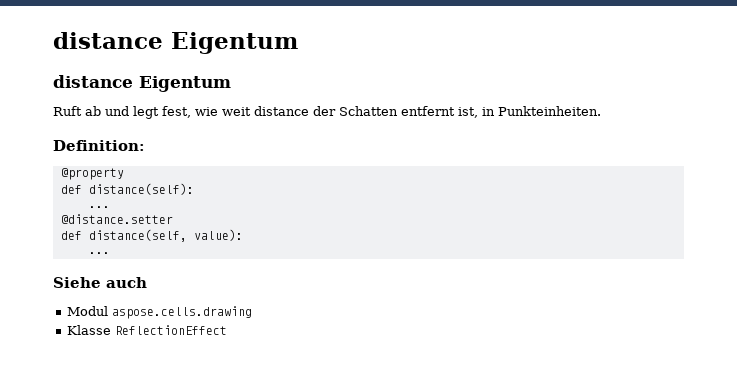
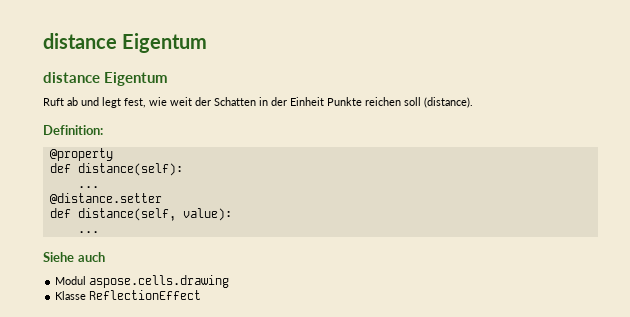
[254,106,309,116] distance -> (192, 101) none
[401,106,601,118] entfernt ist, in Punkteinheiten. -> [259,97,473,108] in der Einheit Punkte reichen soll (distance).

